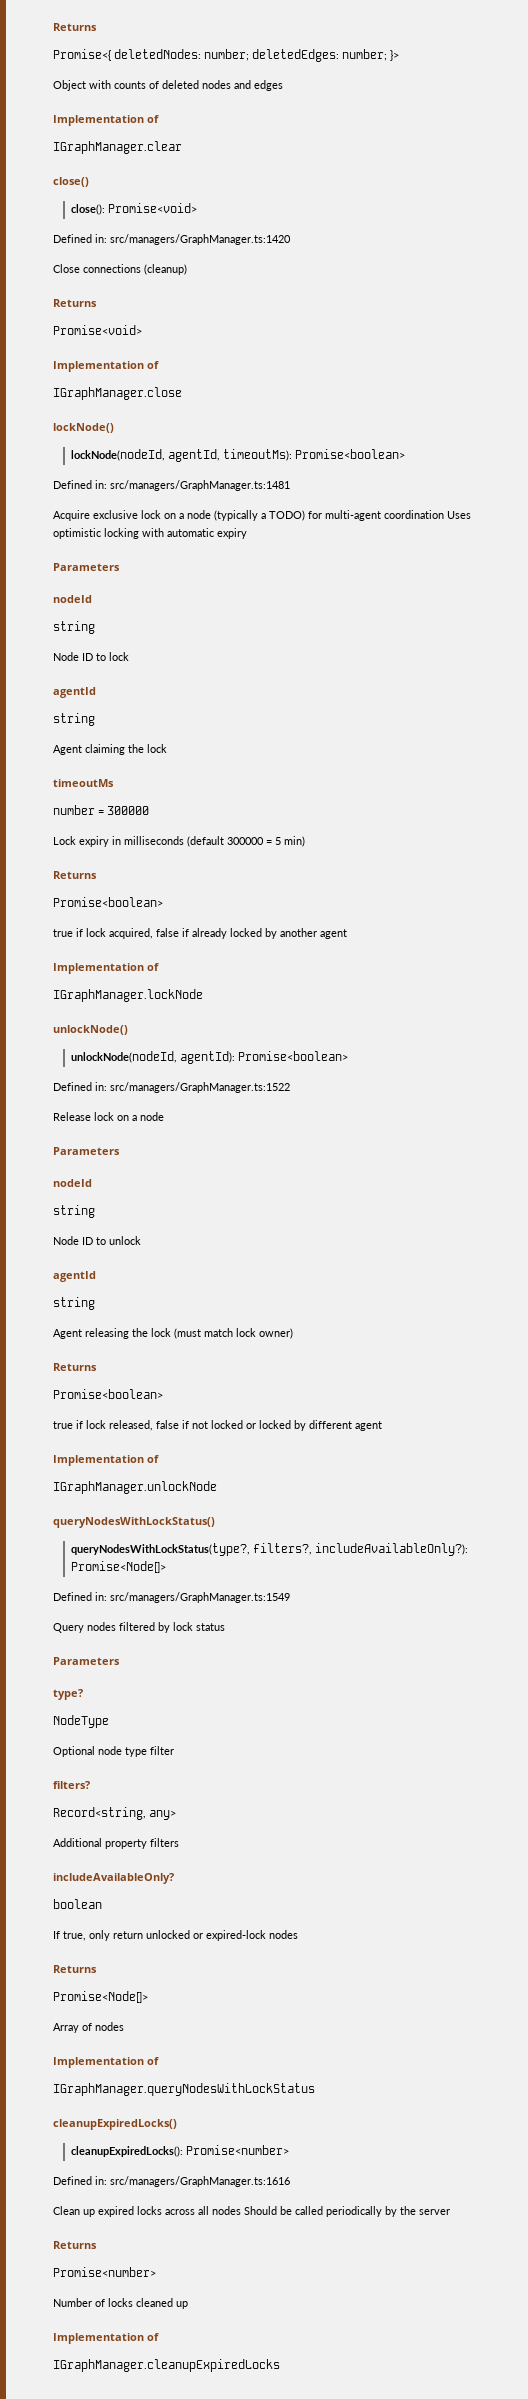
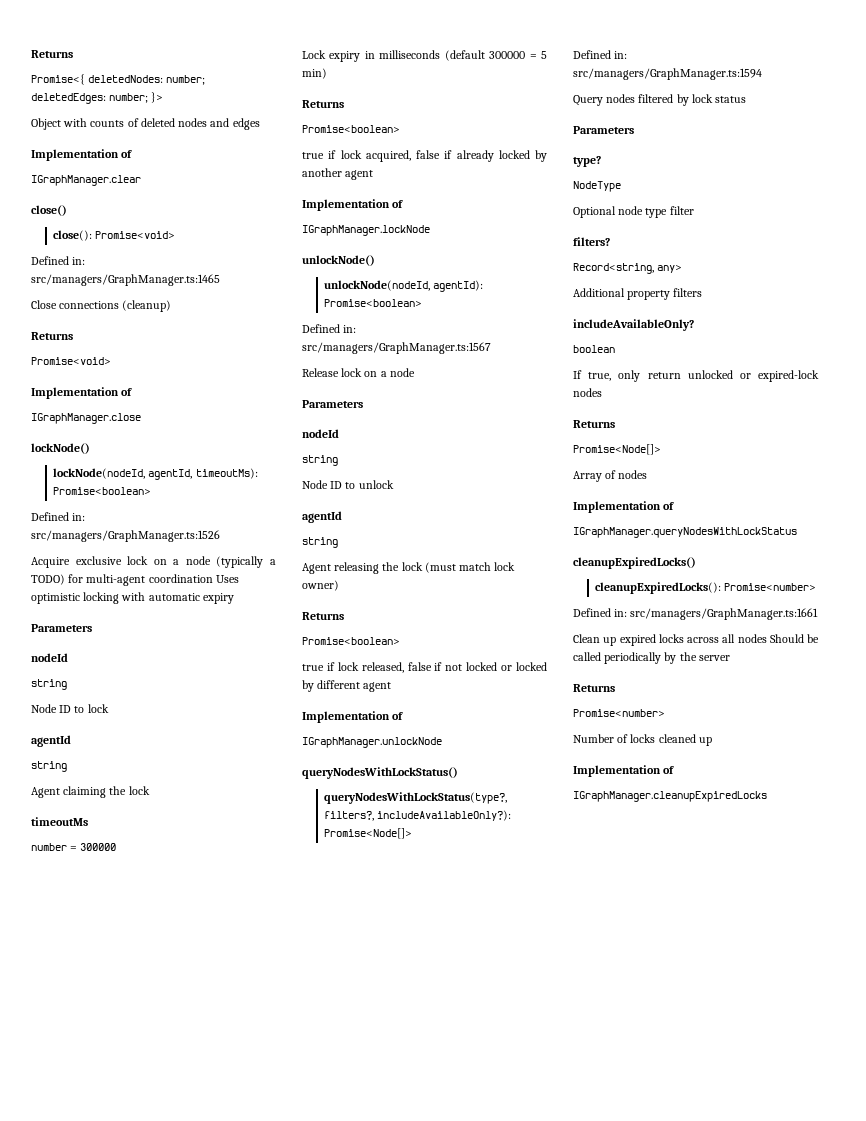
[110,234,291,245] src/managers/GraphManager.ts:1420 -> [31,274,220,286] src/managers/GraphManager.ts:1465
[110,480,290,491] src/managers/GraphManager.ts:1481 -> [31,530,220,542] src/managers/GraphManager.ts:1526
[110,1082,290,1093] src/managers/GraphManager.ts:1522 -> [302,342,491,354] src/managers/GraphManager.ts:1567
[110,1592,290,1603] src/managers/GraphManager.ts:1549 -> [573,68,762,80] src/managers/GraphManager.ts:1594
[110,2176,290,2187] src/managers/GraphManager.ts:1616 -> [630,608,819,620] src/managers/GraphManager.ts:1661

